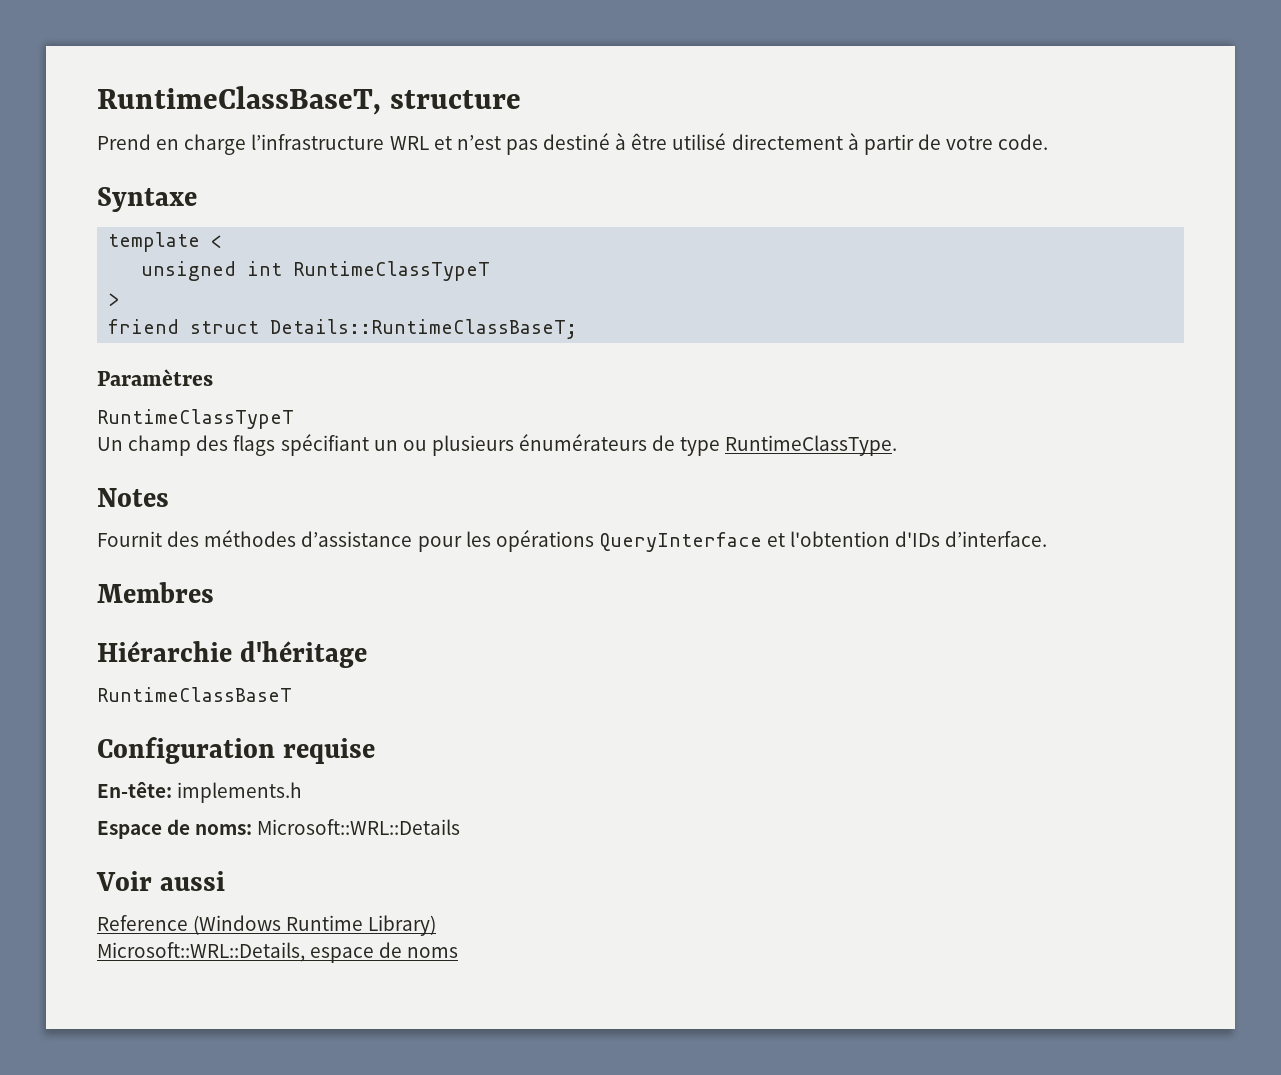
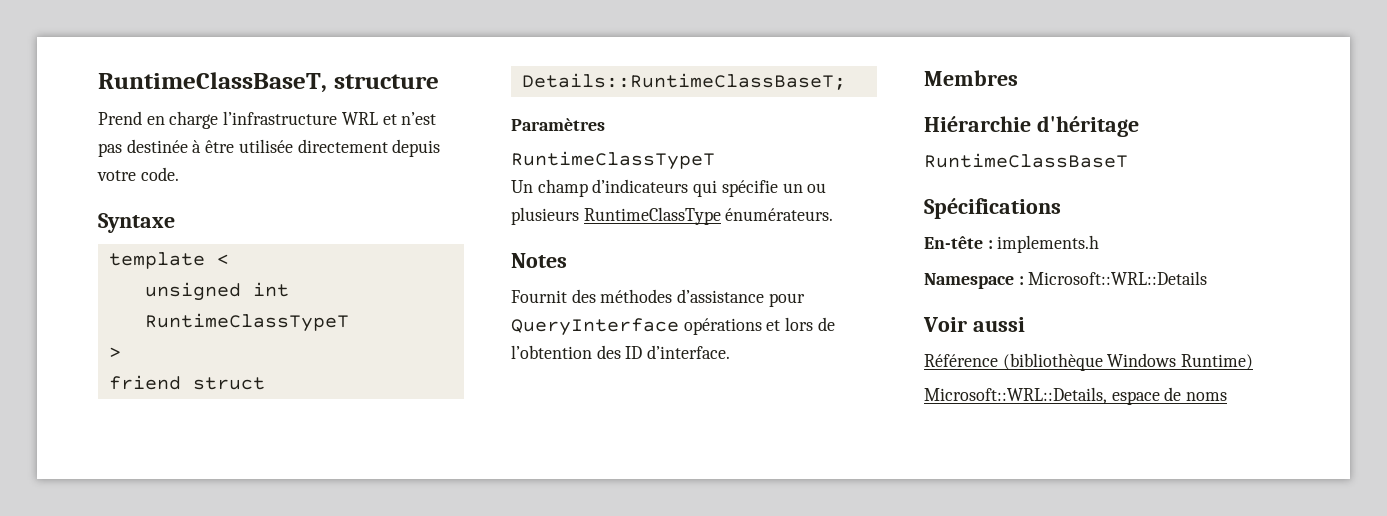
[543,133,611,150] destiné -> [126,139,188,153] destinée
[672,133,941,155] utilisé directement à partir de -> [238,139,441,157] utilisée directement depuis
[196,434,898,456] des flags spécifiant un ou plusieurs énumérateurs de type RuntimeClassType. -> [592,179,827,197] [511,207,834,225] d’indicateurs qui spécifie un ou plusieurs RuntimeClassType énumérateurs.
[465,530,941,552] les opérations QueryInterface et l'obtention d'IDs -> [511,317,835,336] [511,345,643,359] QueryInterface opérations et lors de l’obtention des ID
[97,737,376,764] [97,782,303,803] [97,819,253,839] Configuration requise // En-tête: implements.h // Espace de noms: -> [924,198,1061,219] [924,235,1100,253] [924,273,1024,289] Spécifications // En-tête : implements.h // Namespace :
[97,915,437,936] Reference (Windows Runtime Library) -> [924,353,1254,371] Référence (bibliothèque Windows Runtime)

